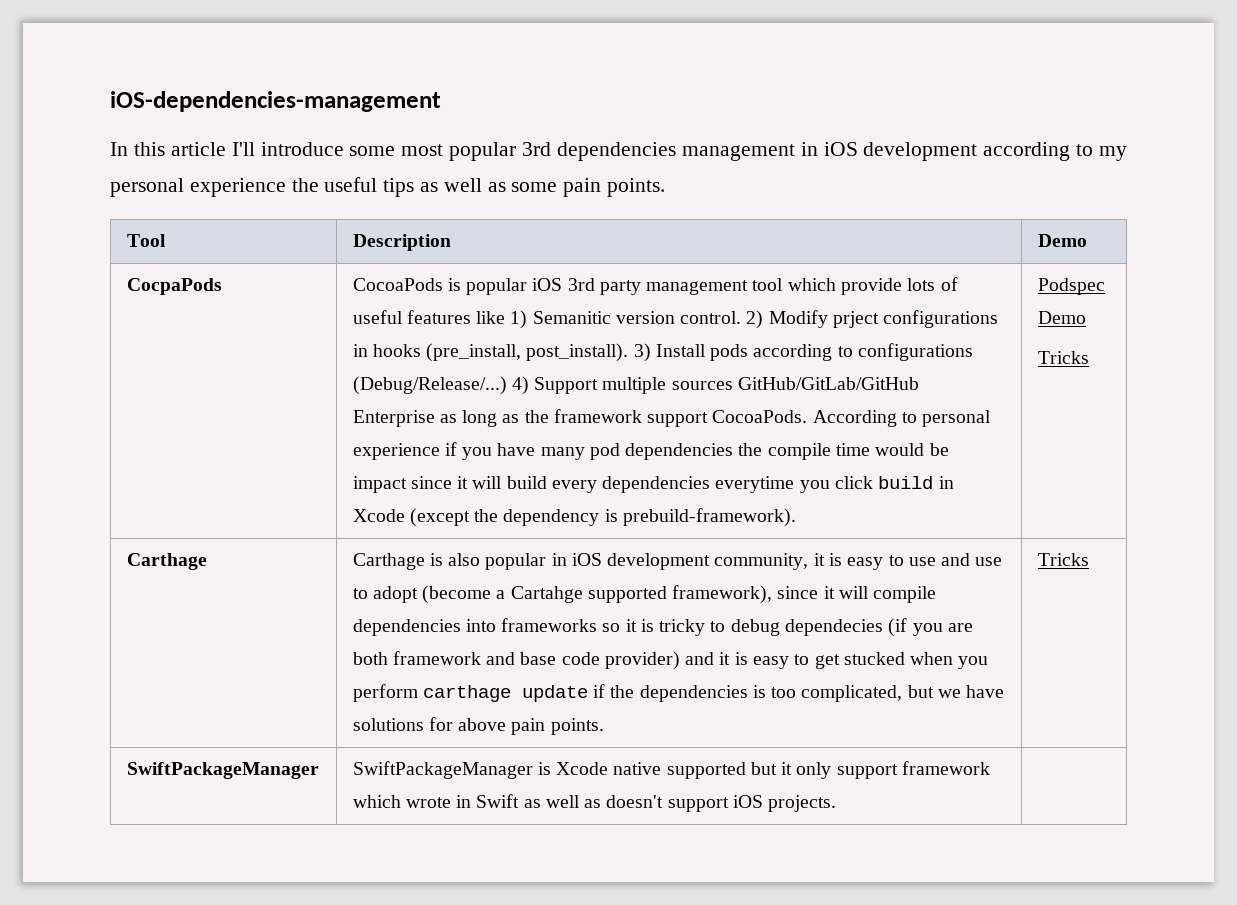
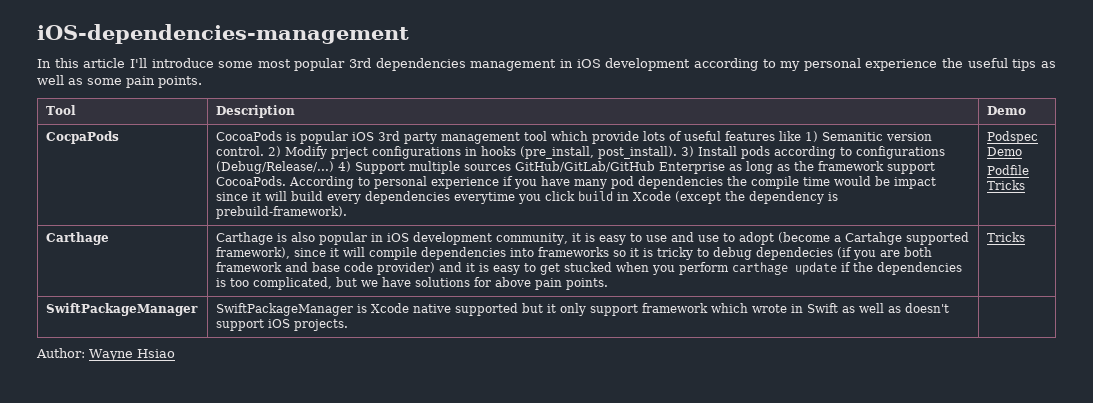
(1086, 317) none -> [987,165,1030,175] Podfile
(837, 803) none -> [36,348,175,361] // Author: Wayne Hsiao

